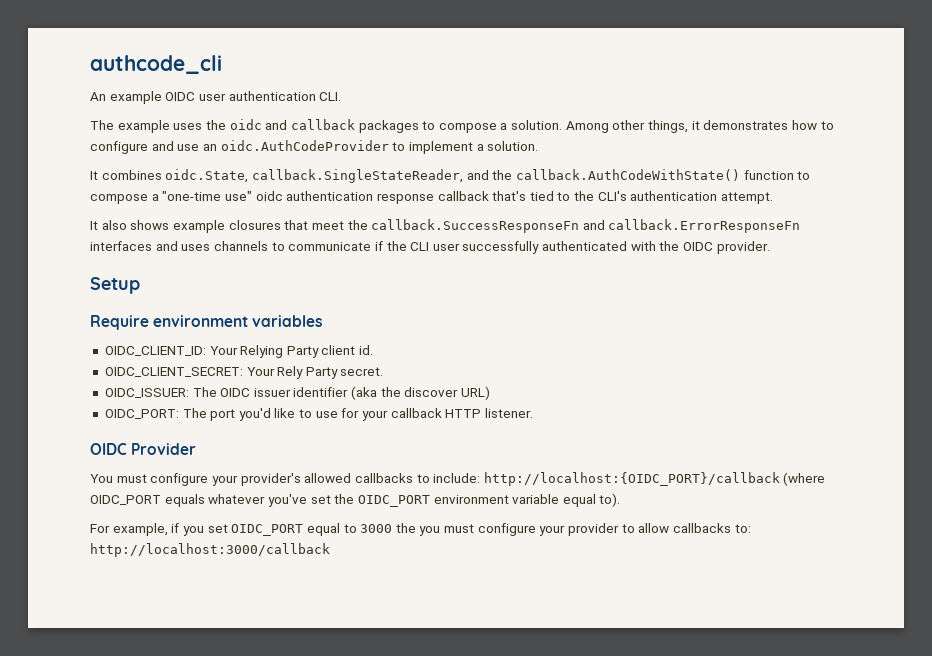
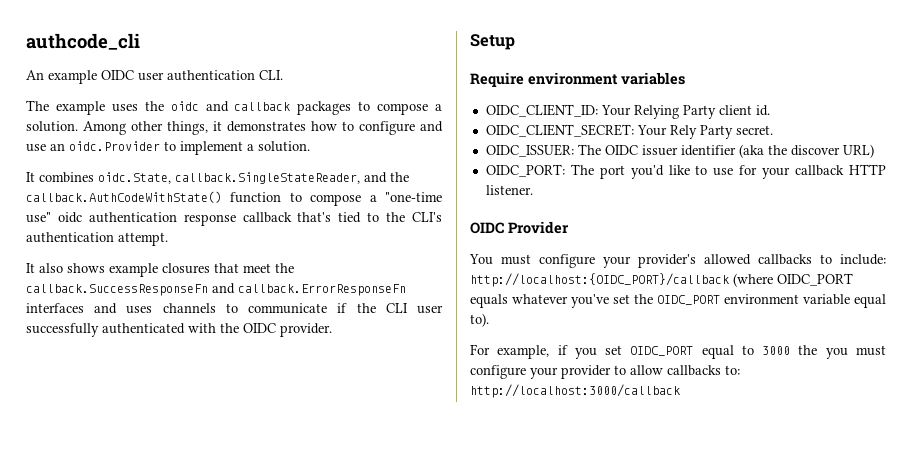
[220,140,389,151] oidc.AuthCodeProvider -> [69,141,160,151] oidc.Provider

